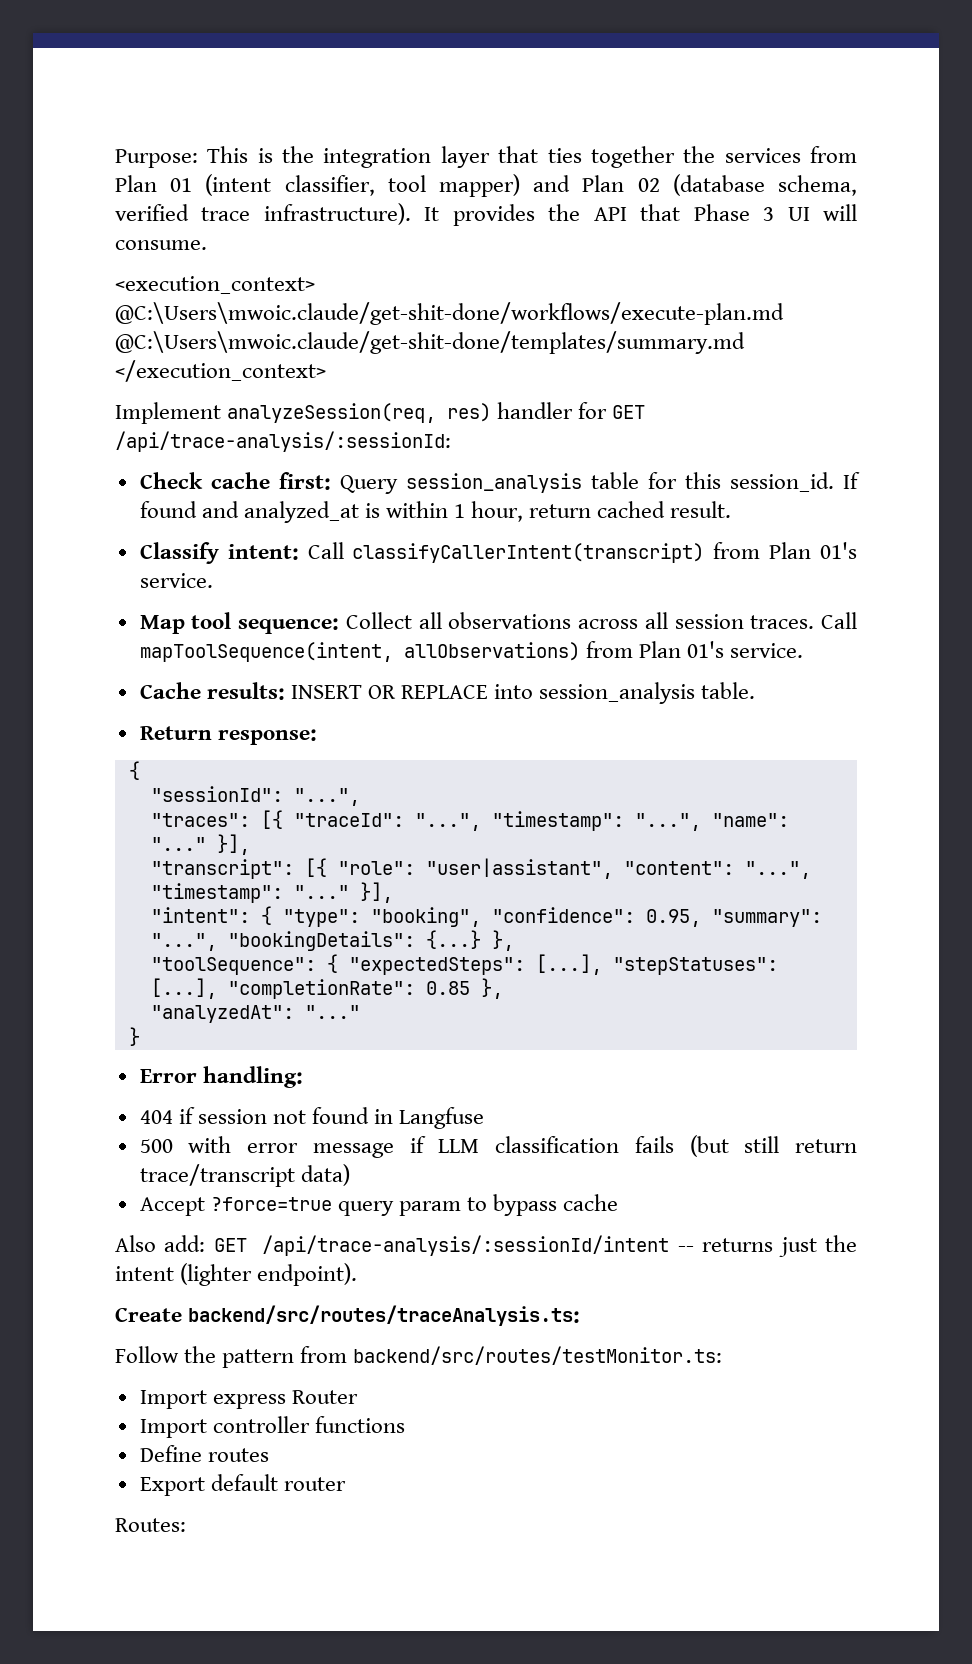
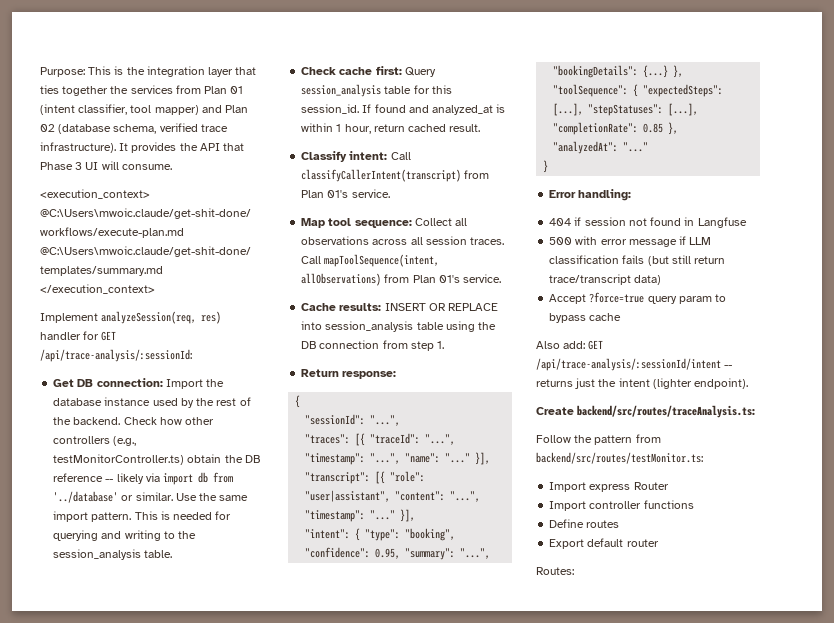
(451, 441) none -> [53,378,225,389] [53,397,251,408] [53,417,215,425] [53,436,137,446] [53,454,260,465] [53,472,234,485] [53,491,249,503] [53,511,232,522] [53,530,197,541] [53,549,173,560] // Get DB connection: Import the database instance used by the rest of the backend. Check how other controllers (e.g., testMonitorController.ts) obtain the DB reference -- likely via import db from '../database' or similar. Use the same import pattern. This is needed for querying and writing to the session_analysis table.
[701,682,756,699] table. -> [416,321,497,332] [301,340,445,351] table using the DB connection from step 1.

